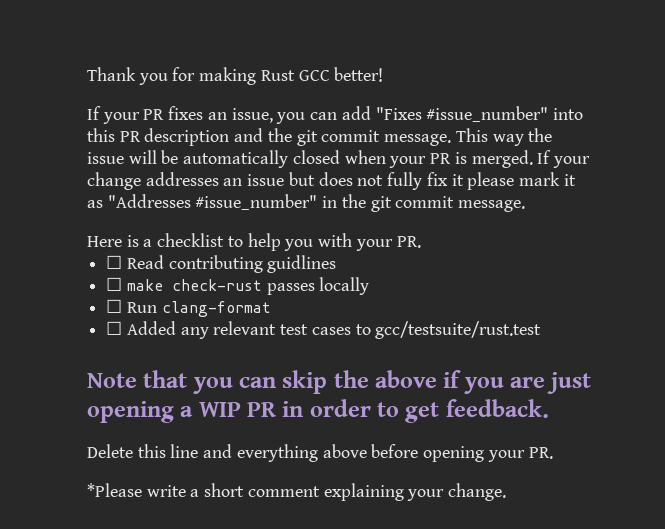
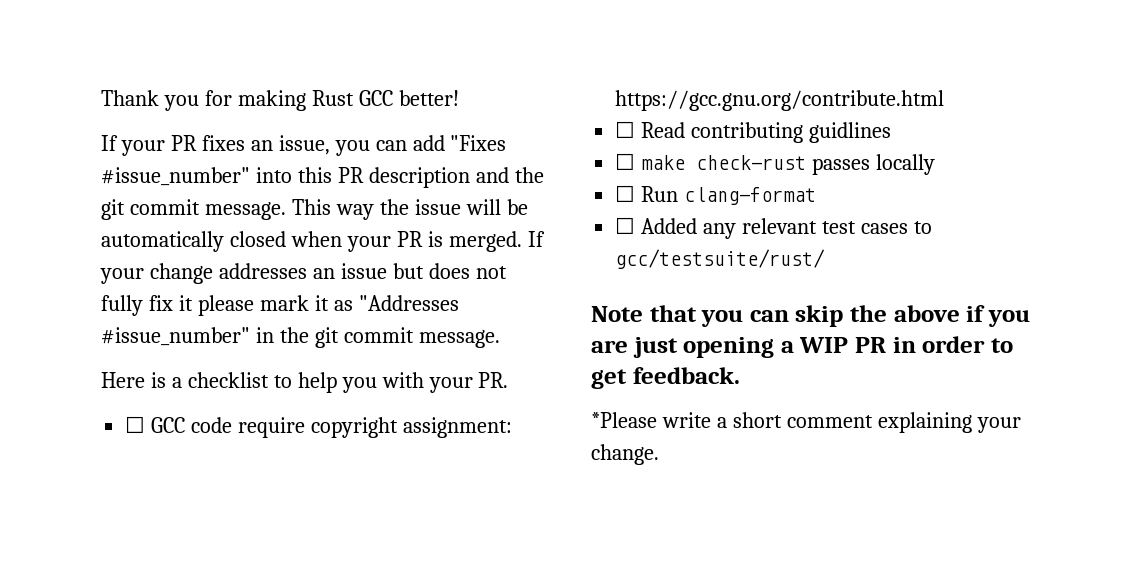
(421, 242) none -> [125,416,512,438] [615,90,945,111] // ☐ GCC code require copyright assignment: https://gcc.gnu.org/contribute.html
[375,321,542,339] gcc/testsuite/rust.test -> [615,249,826,269] gcc/testsuite/rust/
[87,444,553,462] // Delete this line and everything above before opening your PR. -> (740, 375) none

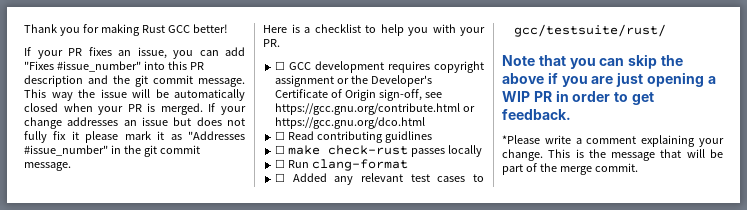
[191,417,512,438] code require copyright assignment: -> [315,61,484,73] [275,75,433,87] [275,89,442,101] development requires copyright assignment or the Developer's Certificate of Origin sign-off, see
(945, 100) none -> [463,106,476,112] [275,117,426,129] or https://gcc.gnu.org/dco.html
[732,412,782,428] short -> (582, 141) none
(659, 454) none -> [548,149,723,161] [502,163,638,175] This is the message that will be part of the merge commit.

